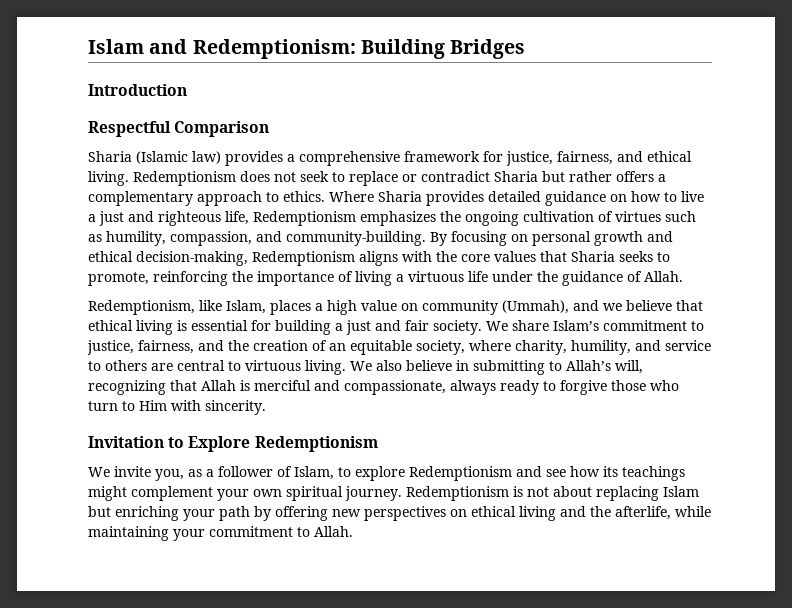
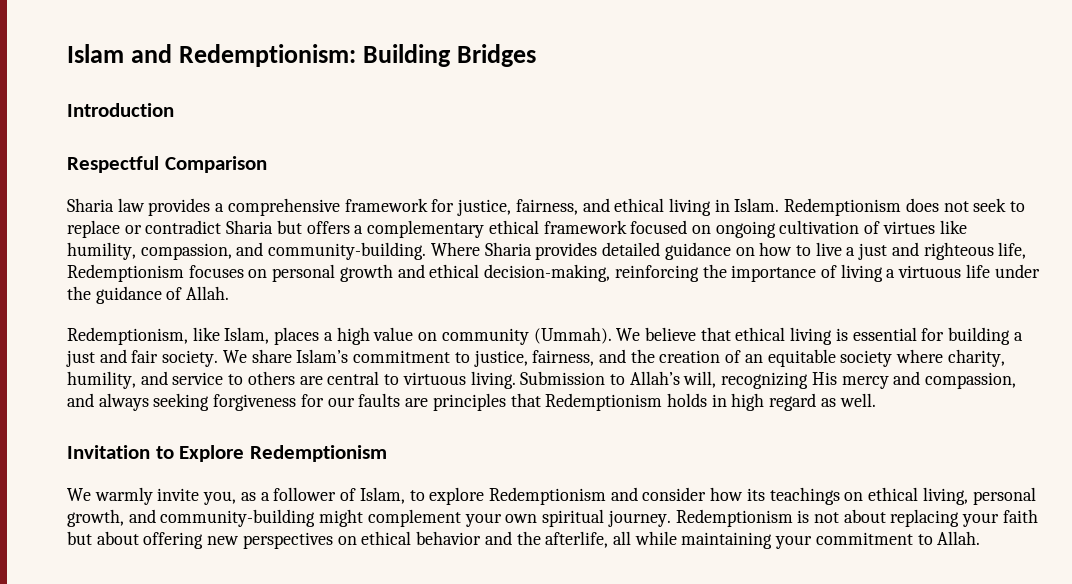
[136,151,221,164] (Islamic law) -> [117,198,145,212] law
[88,171,129,186] living. -> [668,198,780,216] living in Islam.
[569,171,612,182] rather -> (302, 227) none
[197,191,325,206] approach to ethics. -> [488,220,967,238] [67,242,427,260] ethical framework focused on ongoing cultivation of virtues like humility, compassion, and community-building.
[360,211,696,226] [88,231,507,246] emphasizes the ongoing cultivation of virtues such as humility, compassion, and community-building. By focusing -> [188,265,244,278] focuses
[252,251,670,266] [88,272,149,286] Redemptionism aligns with the core values that Sharia seeks to promote, -> (611, 273) none
[502,300,622,314] (Ummah), and we -> [533,327,641,344] (Ummah). We
[416,340,465,355] society, -> [840,350,893,367] society
[350,360,643,375] [88,380,679,395] [88,400,266,415] We also believe in submitting to Allah’s will, recognizing that Allah is merciful and compassionate, always ready to forgive those who turn to Him with sincerity. -> [520,371,1017,389] [67,393,876,411] Submission to Allah’s will, recognizing His mercy and compassion, and always seeking forgiveness for our faults are principles that Redemptionism holds in high regard as well.
(110, 472) none -> [94,487,153,505] warmly
[546,469,566,477] see -> [642,487,707,501] consider
(685, 473) none -> [844,487,1036,505] [67,509,316,527] on ethical living, personal growth, and community-building
[663,486,699,497] [88,506,271,521] Islam but enriching your path by -> [962,509,1038,527] [67,531,139,545] your faith but about
[519,506,556,521] living -> [416,531,482,545] behavior
(671, 513) none -> [612,531,631,545] all

